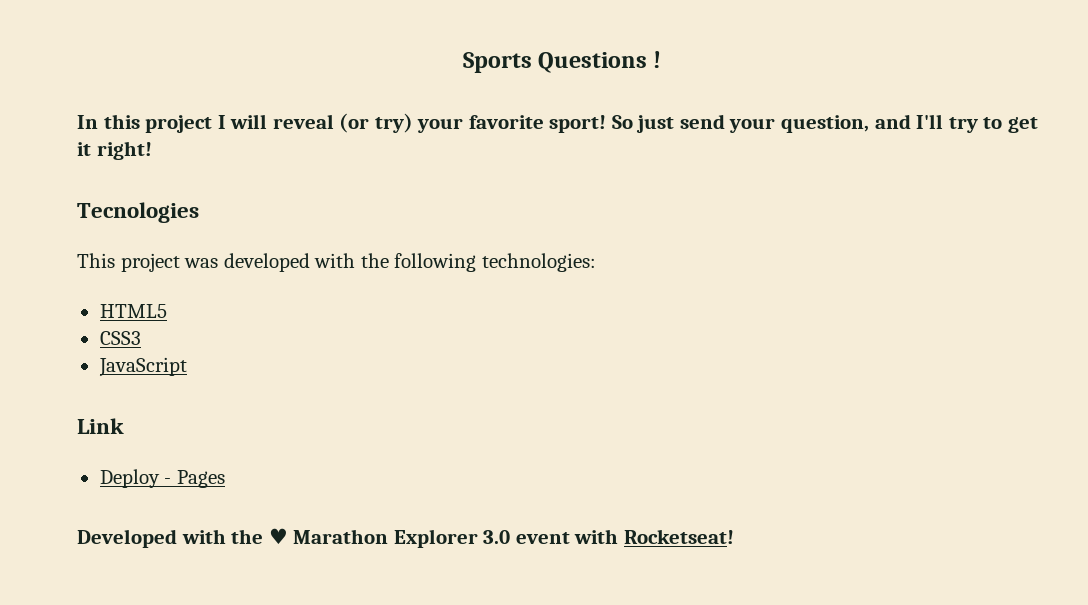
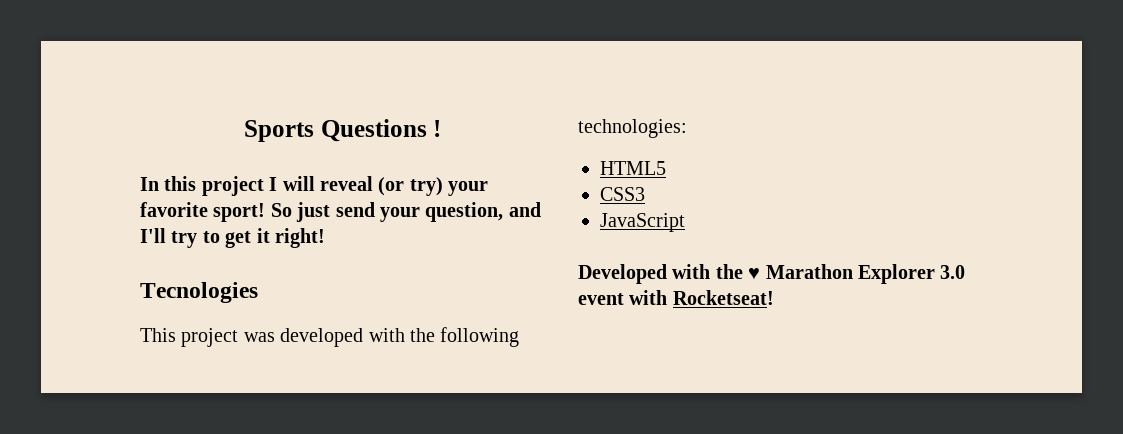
[77,418,124,434] [99,469,225,488] // Link // Deploy - Pages -> (685, 222) none

